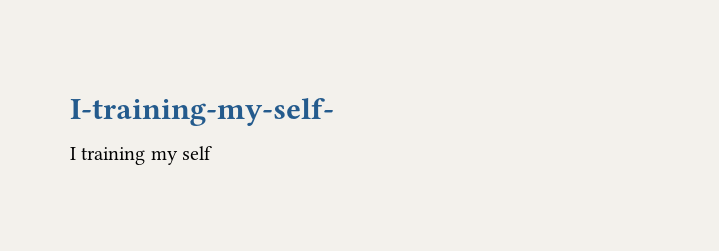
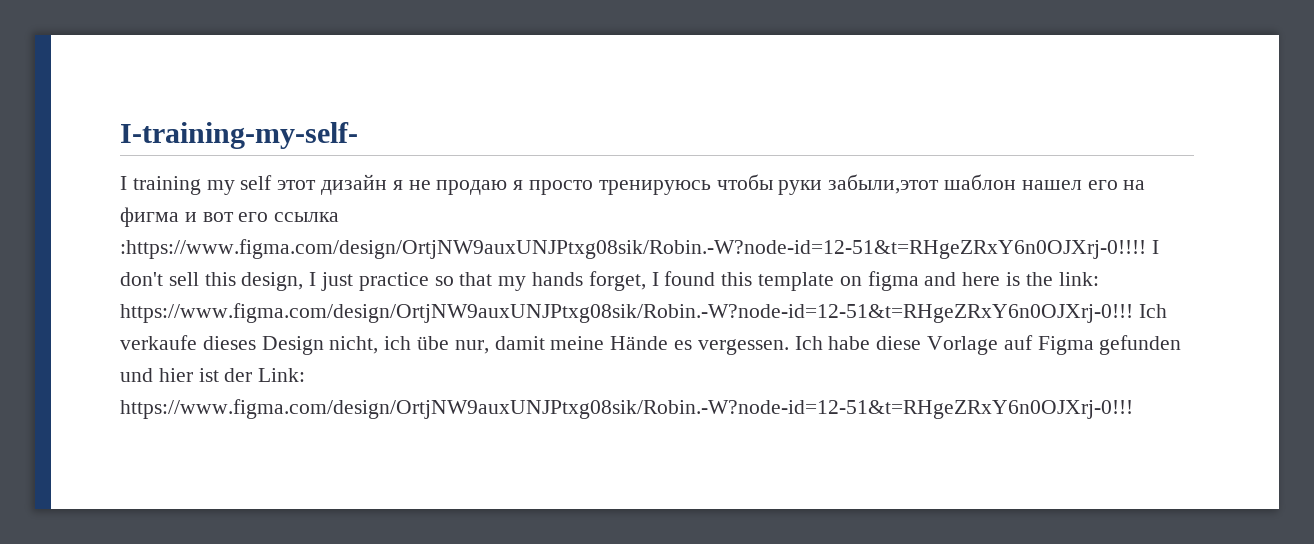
(213, 153) none -> [277,174,1146,195] [120,207,340,227] [120,239,1159,259] [120,271,1099,291] [120,303,1167,323] [120,335,1182,355] [120,368,306,382] [120,399,1133,419] этот дизайн я не продаю я просто тренируюсь чтобы руки забыли,этот шаблон нашел его на фигма и вот его ссылка :https://www.figma.com/design/OrtjNW9auxUNJPtxg08sik/Robin.-W?node-id=12-51&t=RHgeZRxY6n0OJXrj-0!!!! I don't sell this design, I just practice so that my hands forget, I found this template on figma and here is the link: https://www.figma.com/design/OrtjNW9auxUNJPtxg08sik/Robin.-W?node-id=12-51&t=RHgeZRxY6n0OJXrj-0!!! Ich verkaufe dieses Design nicht, ich übe nur, damit meine Hände es vergessen. Ich habe diese Vorlage auf Figma gefunden und hier ist der Link: https://www.figma.com/design/OrtjNW9auxUNJPtxg08sik/Robin.-W?node-id=12-51&t=RHgeZRxY6n0OJXrj-0!!!

